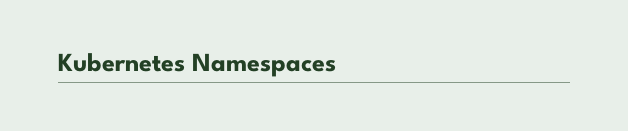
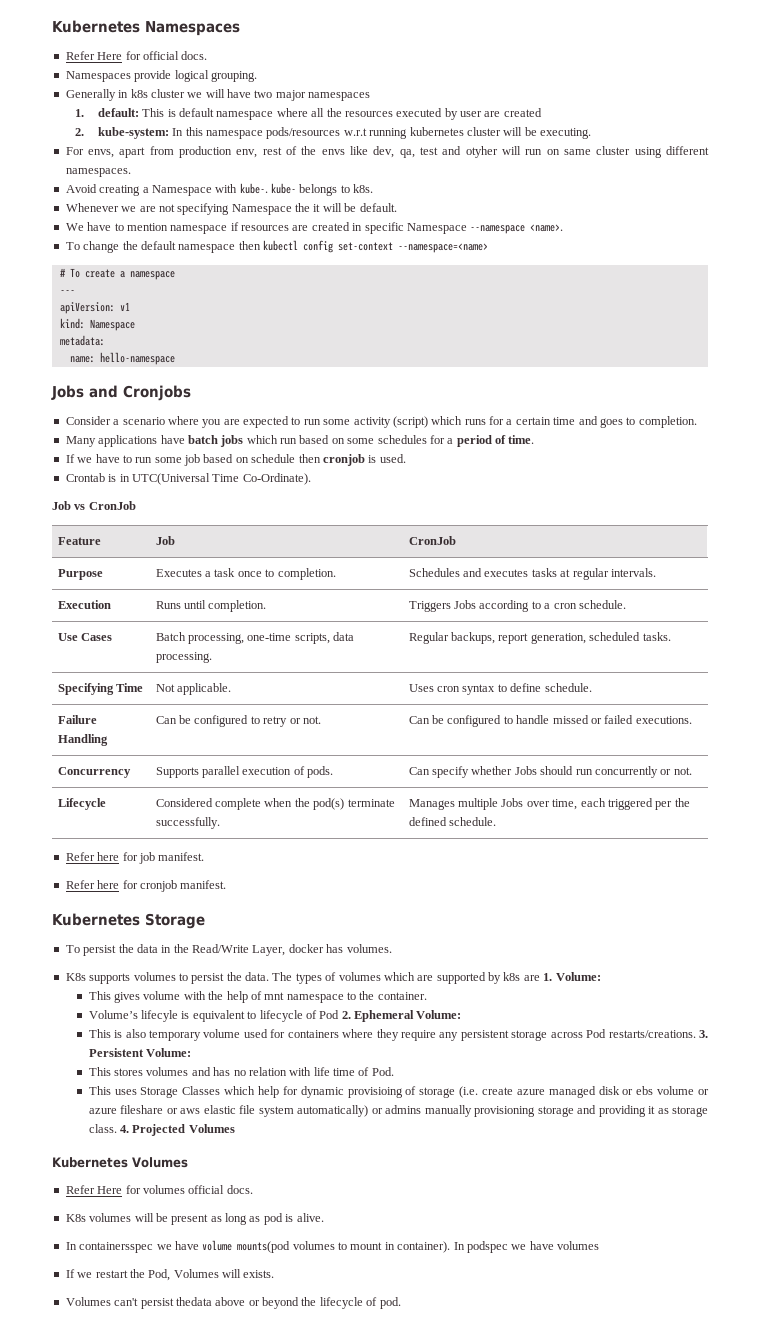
(337, 65) none -> [65,51,208,60] [65,70,257,82] [65,89,371,101] [74,108,542,120] [74,127,592,139] [65,146,709,158] [65,168,131,177] [65,183,374,196] [65,203,397,215] [65,222,564,234] [65,240,488,253] [59,268,175,280] [59,290,75,294] [59,302,130,314] [59,318,135,331] [59,335,105,346] [69,352,175,365] [51,385,191,401] [65,416,697,428] [65,435,535,447] [65,454,406,466] [65,473,311,485] [52,501,136,510] [57,537,101,545] [155,536,175,545] [408,536,456,545] [57,569,103,580] [155,568,336,580] [408,568,656,580] [57,600,111,609] [155,600,267,612] [408,600,626,612] [57,633,113,641] [155,632,355,644] [155,652,212,663] [408,632,671,644] [57,683,144,695] [155,683,232,695] [408,683,592,695] [57,715,97,724] [57,734,108,746] [155,715,321,727] [408,715,692,727] [57,767,131,778] [155,766,334,778] [408,766,692,778] [57,798,106,810] [155,798,395,810] [155,817,220,829] [408,798,690,810] [408,817,497,826] [65,852,205,864] [65,880,227,892] [52,913,205,929] [65,944,392,956] [65,972,601,984] [88,991,427,1003] [88,1010,462,1022] [88,1029,709,1041] [88,1048,192,1057] [88,1067,394,1076] [88,1086,710,1098] [88,1105,708,1117] [88,1124,235,1136] [52,1157,188,1168] [65,1185,253,1194] [65,1213,324,1225] [65,1240,599,1253] [65,1269,275,1281] [65,1297,401,1309] // Refer Here for official docs. // Namespaces provide logical grouping. // Generally in k8s cluster we will have two major namespaces // 1. default: This is default namespace where all the resources executed by user are created // 2. kube-system: In this namespace pods/resources w.r.t running kubernetes cluster will be executing. // For envs, apart from production env, rest of the envs like dev, qa, test and otyher will run on same cluster using different namespaces. // Avoid creating a Namespace with kube-. kube- belongs to k8s. // Whenever we are not specifying Namespace the it will be default. // We have to mention namespace if resources are created in specific Namespace --namespace <name>. // To change the default namespace then kubectl config set-context --namespace=<name> // # To create a namespace // --- // apiVersion: v1 // kind: Namespace // metadata: // name: hello-namespace // Jobs and Cronjobs // Consider a scenario where you are expected to run some activity (script) which runs for a certain time and goes to completion. // Many applications have batch jobs which run based on some schedules for a period of time. // If we have to run some job based on schedule then cronjob is used. // Crontab is in UTC(Universal Time Co-Ordinate). // Job vs CronJob // Feature | Job | CronJob // Purpose | Executes a task once to completion. | Schedules and executes tasks at regular intervals. // Execution | Runs until completion. | Triggers Jobs according to a cron schedule. // Use Cases | Batch processing, one-time scripts, data processing. | Regular backups, report generation, scheduled tasks. // Specifying Time | Not applicable. | Uses cron syntax to define schedule. // Failure Handling | Can be configured to retry or not. | Can be configured to handle missed or failed executions. // Concurrency | Supports parallel execution of pods. | Can specify whether Jobs should run concurrently or not. // Lifecycle | Considered complete when the pod(s) terminate successfully. | Manages multiple Jobs over time, each triggered per the defined schedule. // Refer here for job manifest. // Refer here for cronjob manifest. // Kubernetes Storage // To persist the data in the Read/Write Layer, docker has volumes. // K8s supports volumes to persist the data. The types of volumes which are supported by k8s are 1. Volume: // This gives volume with the help of mnt namespace to the container. // Volume’s lifecyle is equivalent to lifecycle of Pod 2. Ephemeral Volume: // This is also temporary volume used for containers where they require any persistent storage across Pod restarts/creations. 3. Persistent Volume: // This stores volumes and has no relation with life time of Pod. // This uses Storage Classes which help for dynamic provisioing of storage (i.e. create azure managed disk or ebs volume or azure fileshare or aws elastic file system automatically) or admins manually provisioning storage and providing it as storage class. 4. Projected Volumes // Kubernetes Volumes // Refer Here for volumes official docs. // K8s volumes will be present as long as pod is alive. // In containersspec we have volume mounts(pod volumes to mount in container). In podspec we have volumes // If we restart the Pod, Volumes will exists. // Volumes can't persist thedata above or beyond the lifecycle of pod.

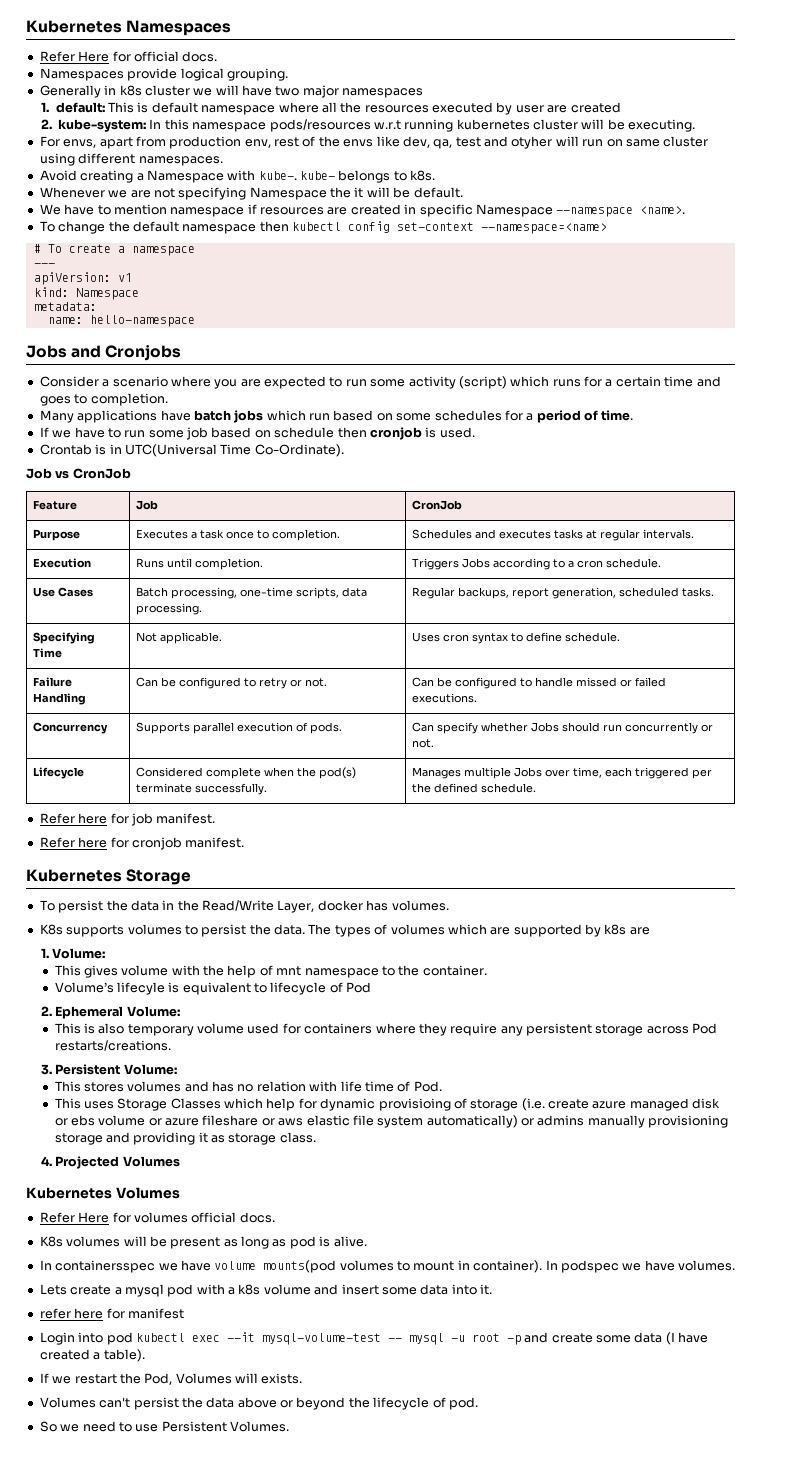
(540, 978) none -> (650, 931) //
(340, 1014) none -> (372, 987) //
(696, 1034) none -> (171, 1045) //
(117, 1128) none -> (316, 1137) //
[557,1241,599,1250] volumes -> [678,1260,735,1271] [39,1284,492,1297] [39,1308,184,1319] [39,1332,709,1345] [39,1349,145,1362] volumes. // Lets create a mysql pod with a k8s volume and insert some data into it. // refer here for manifest // Login into pod kubectl exec --it mysql-volume-test -- mysql -u root -p and create some data (I have created a table).
[175,1297,212,1306] thedata -> [181,1397,235,1408] the data
(401, 1303) none -> [39,1421,289,1432] // So we need to use Persistent Volumes.

